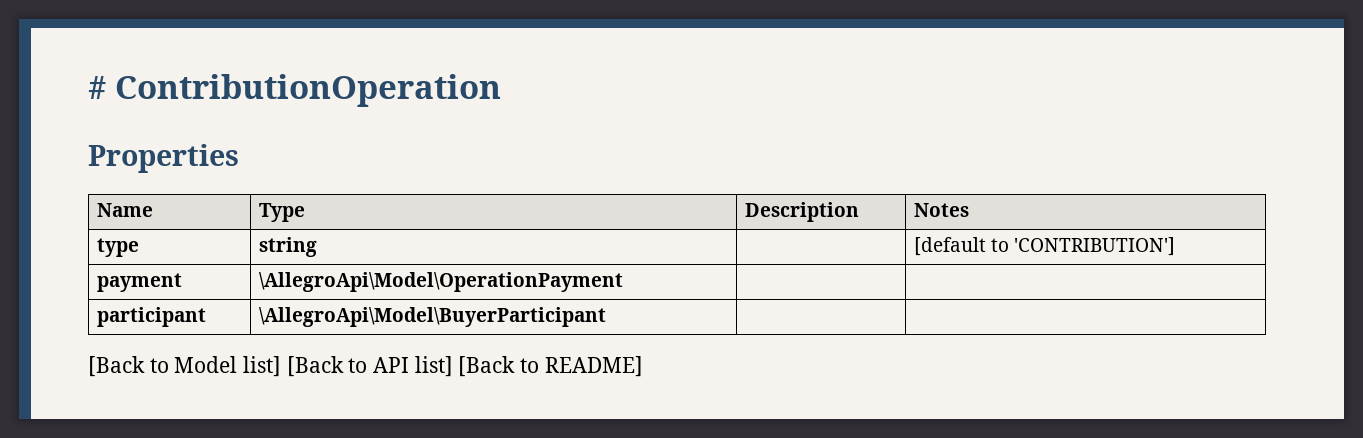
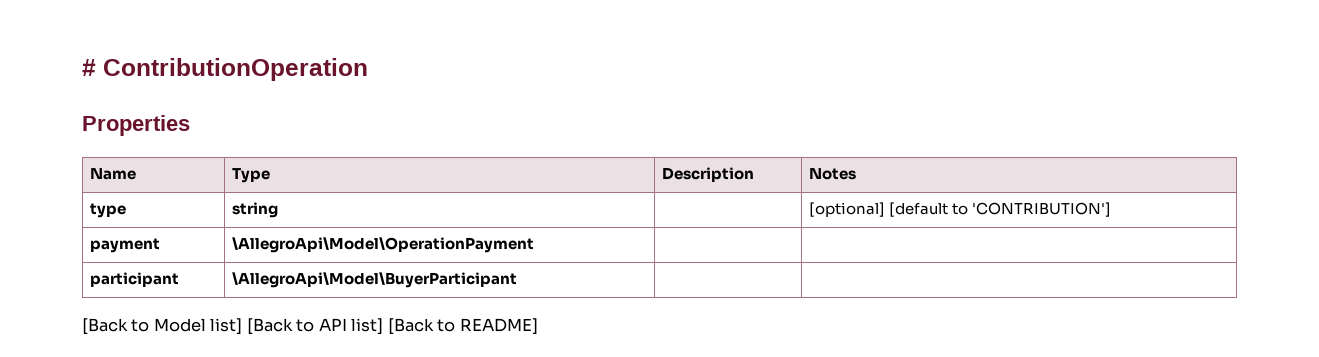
(317, 247) none -> [808,202,885,217] [optional]

